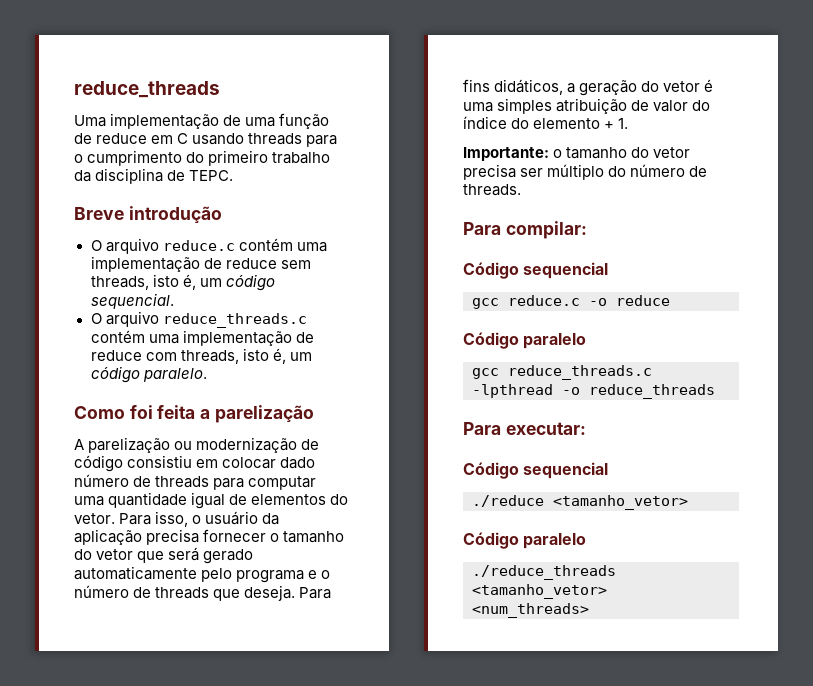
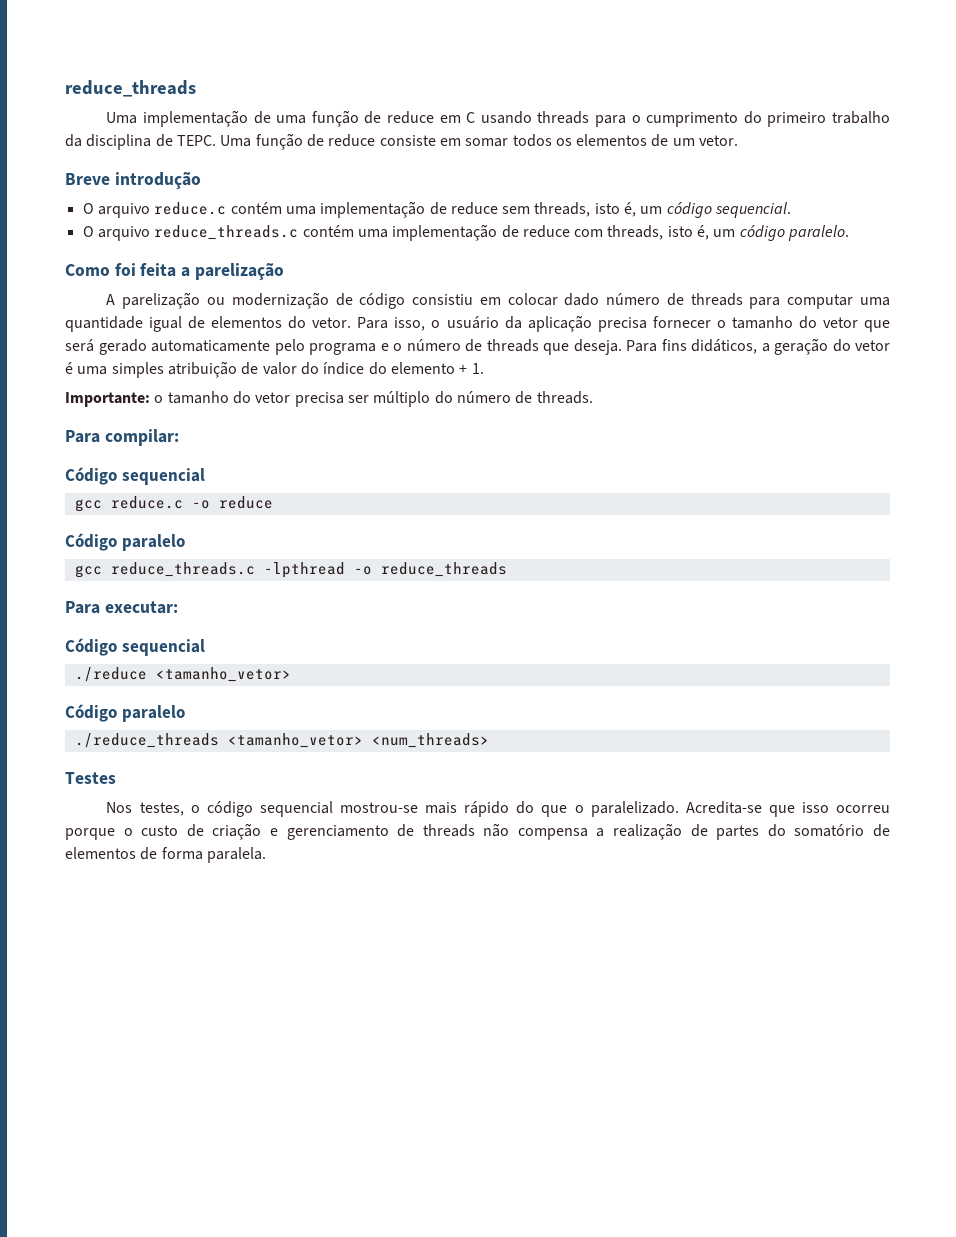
(234, 175) none -> [220,133,739,150] Uma função de reduce consiste em somar todos os elementos de um vetor.
(589, 610) none -> [65,772,116,784] [106,801,891,817] [65,823,891,840] [65,847,266,863] // Testes // Nos testes, o código sequencial mostrou-se mais rápido do que o paralelizado. Acredita-se que isso ocorreu porque o custo de criação e gerenciamento de threads não compensa a realização de partes do somatório de elementos de forma paralela.

